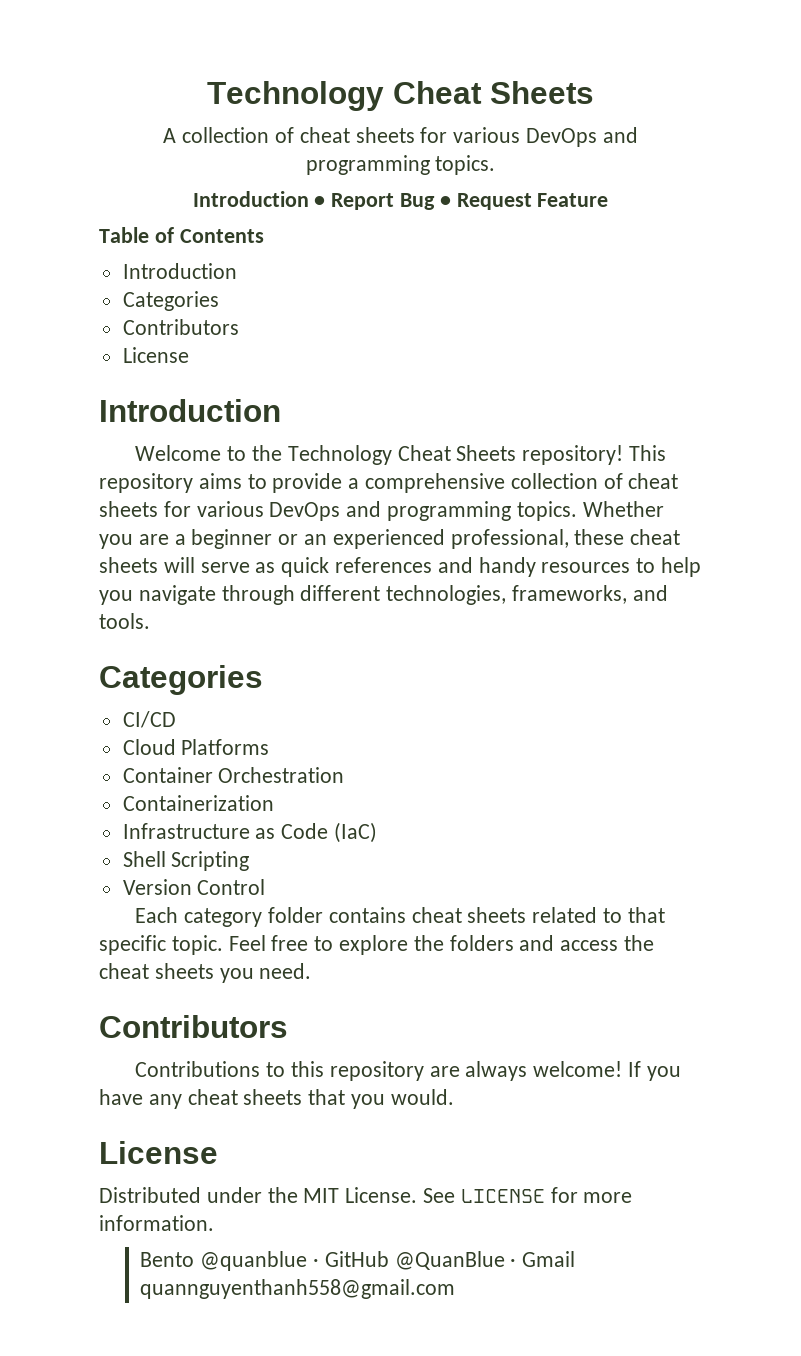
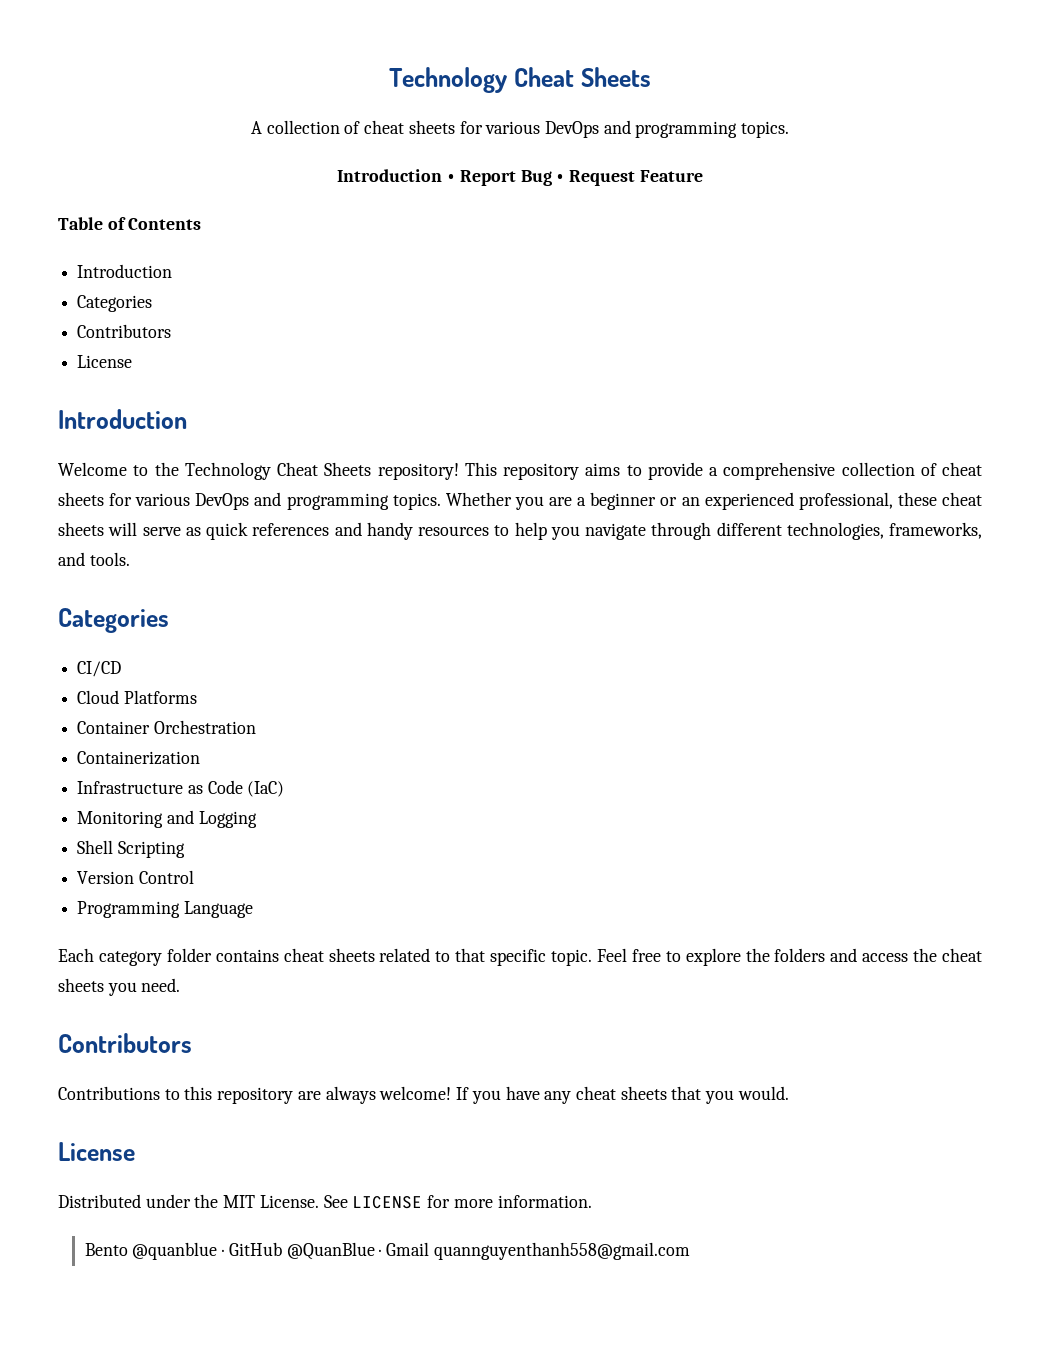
(378, 832) none -> [77,810,257,828] // Monitoring and Logging
(266, 887) none -> [77,901,253,918] // Programming Language

